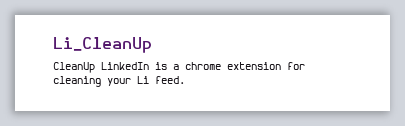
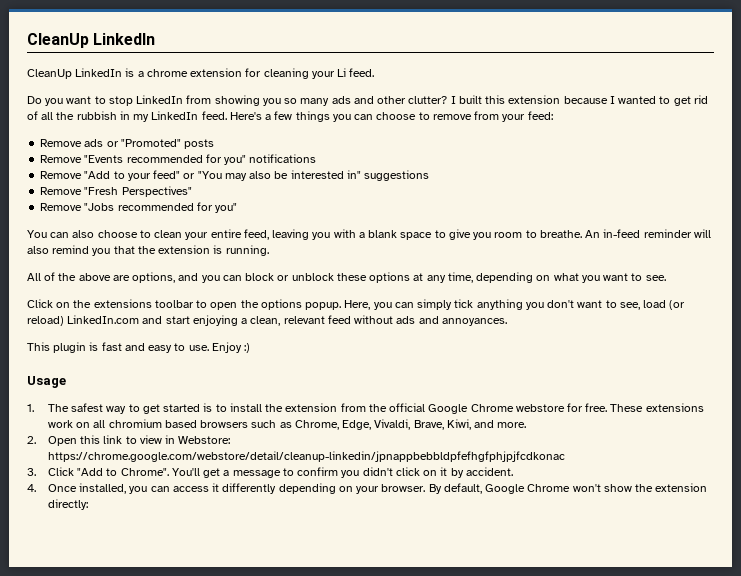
[53,37,152,53] Li_CleanUp -> [27,33,156,48] CleanUp LinkedIn
(185, 80) none -> [27,95,708,106] [27,111,553,122] [40,139,215,149] [40,154,317,165] [40,170,430,181] [40,186,192,197] [40,202,238,213] [27,229,711,240] [27,245,269,256] [27,272,666,283] [27,299,686,310] [27,315,507,326] [27,342,251,353] [27,376,66,388] [27,403,704,414] [47,419,527,430] [27,435,231,446] [47,451,565,462] [27,467,513,478] [27,483,708,494] [47,499,88,510] // Do you want to stop LinkedIn from showing you so many ads and other clutter? I built this extension because I wanted to get rid of all the rubbish in my LinkedIn feed. Here's a few things you can choose to remove from your feed: // Remove ads or "Promoted" posts // Remove "Events recommended for you" notifications // Remove "Add to your feed" or "You may also be interested in" suggestions // Remove "Fresh Perspectives" // Remove "Jobs recommended for you" // You can also choose to clean your entire feed, leaving you with a blank space to give you room to breathe. An in-feed reminder will also remind you that the extension is running. // All of the above are options, and you can block or unblock these options at any time, depending on what you want to see. // Click on the extensions toolbar to open the options popup. Here, you can simply tick anything you don't want to see, load (or reload) LinkedIn.com and start enjoying a clean, relevant feed without ads and annoyances. // This plugin is fast and easy to use. Enjoy :) // Usage // 1. The safest way to get started is to install the extension from the official Google Chrome webstore for free. These extensions work on all chromium based browsers such as Chrome, Edge, Vivaldi, Brave, Kiwi, and more. // 2. Open this link to view in Webstore: https://chrome.google.com/webstore/detail/cleanup-linkedin/jpnappbebbldpfefhgfphjpjfcdkonac // 3. Click "Add to Chrome". You'll get a message to confirm you didn't click on it by accident. // 4. Once installed, you can access it differently depending on your browser. By default, Google Chrome won't show the extension directly:

